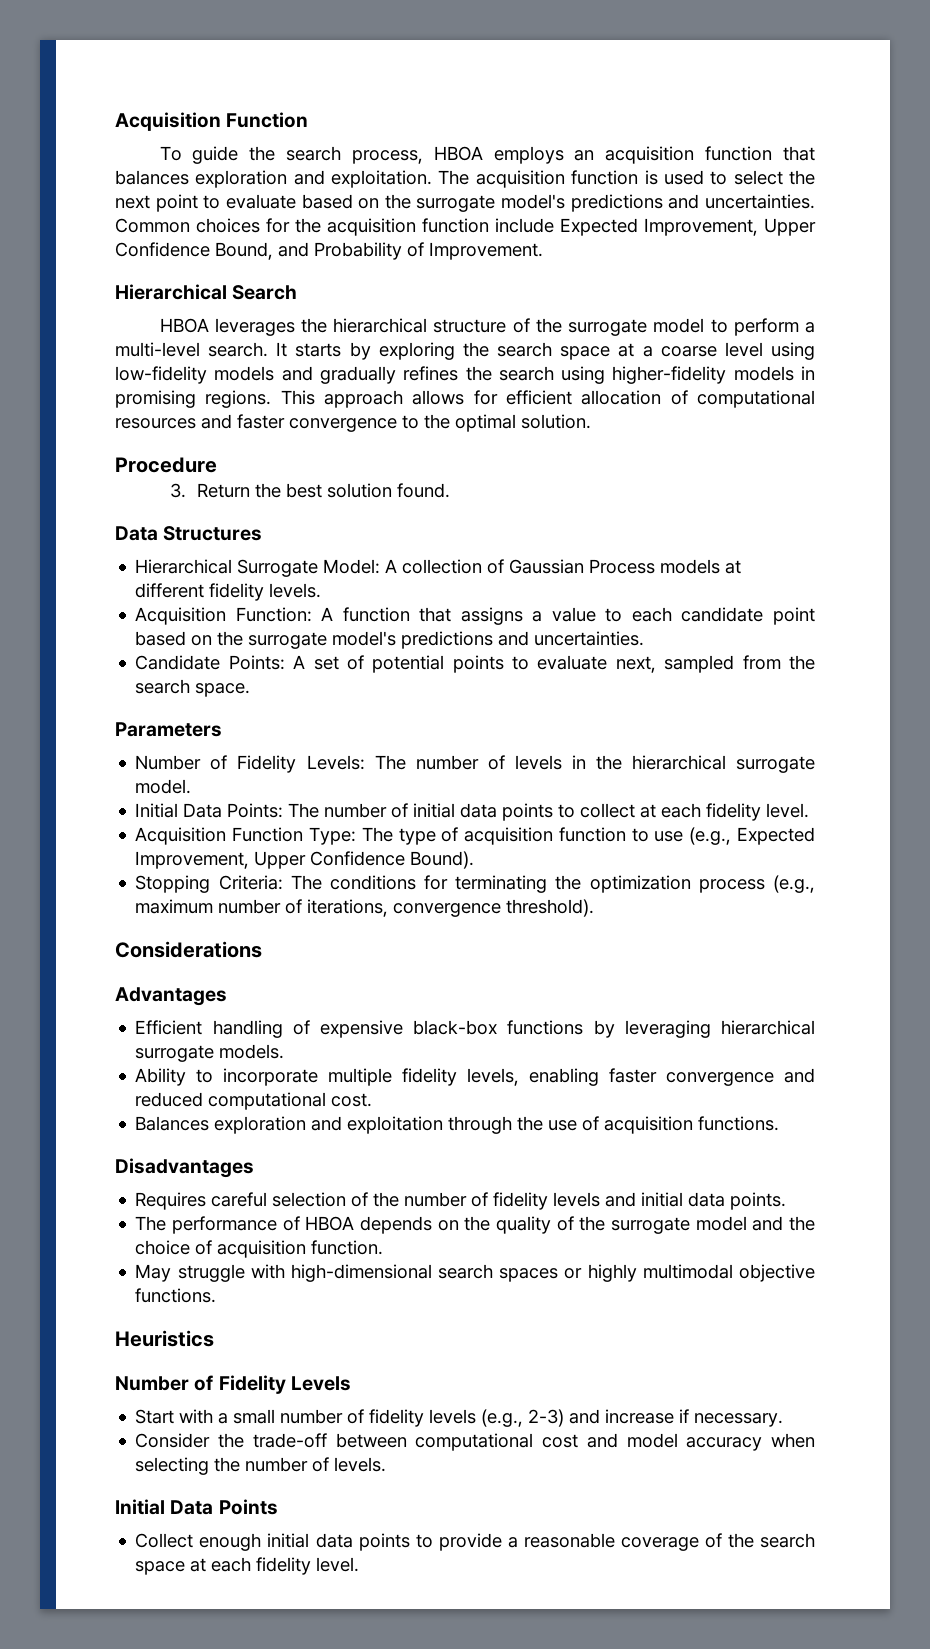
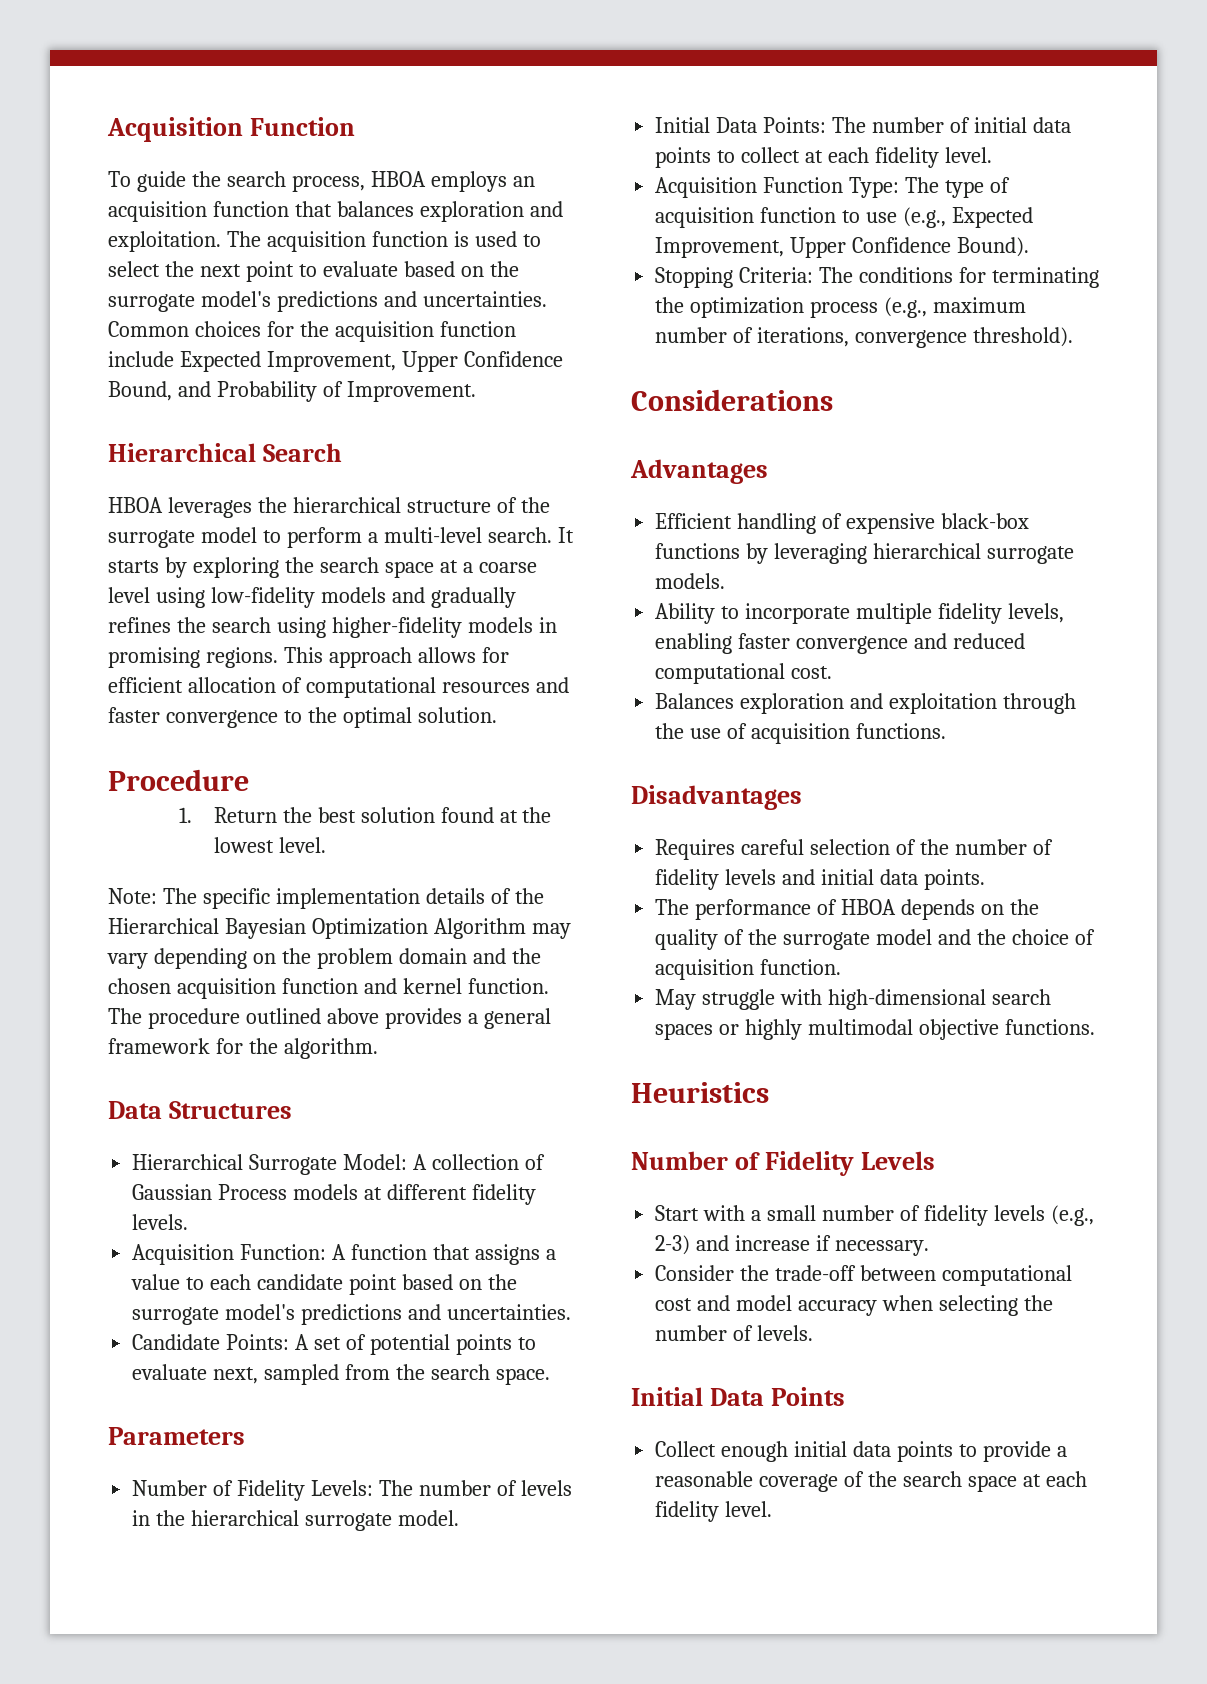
[169,483,186,498] 3. -> [178,807,192,823] 1.
[397,483,451,498] found. -> [440,807,552,823] [213,837,326,853] [108,888,544,909] [108,918,571,939] [107,948,541,969] [108,978,549,999] [108,1008,551,1029] [108,1038,378,1059] found at the lowest level. // Note: The specific implementation details of the Hierarchical Bayesian Optimization Algorithm may vary depending on the problem domain and the chosen acquisition function and kernel function. The procedure outlined above provides a general framework for the algorithm.

